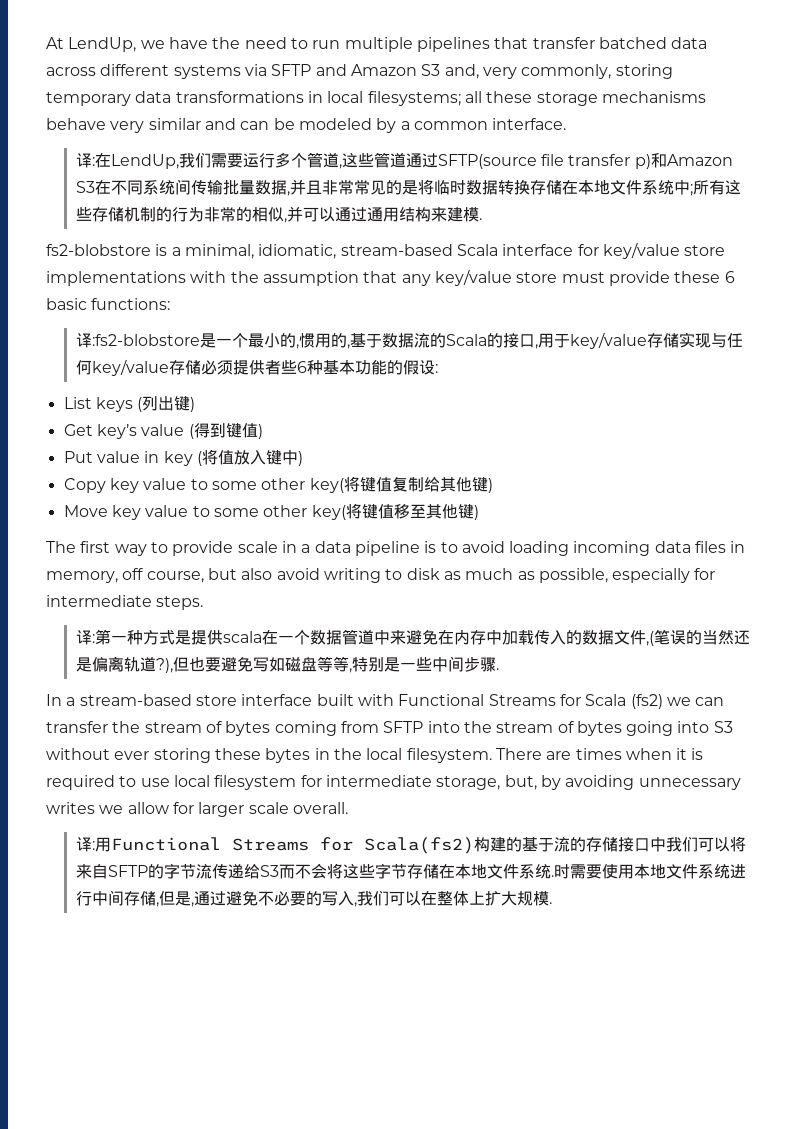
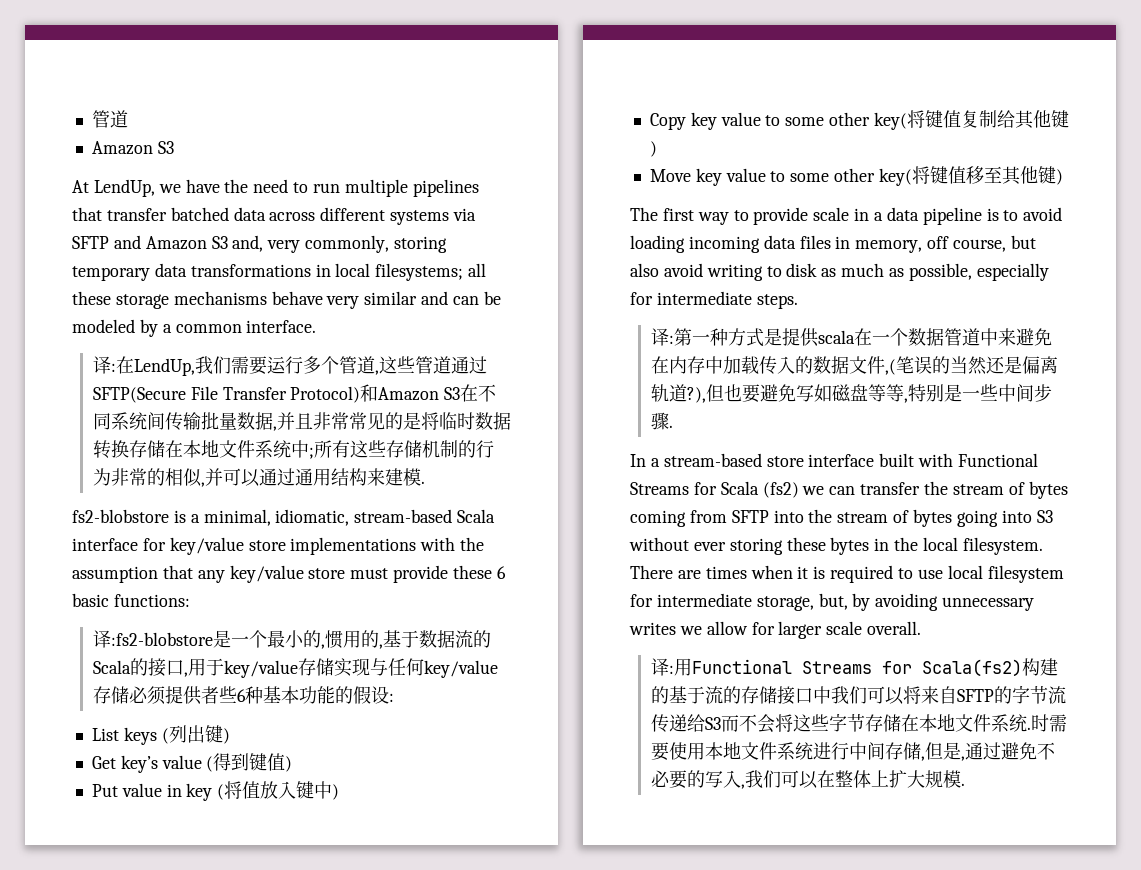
(46, 43) none -> [91,110,128,128] [91,141,174,155] 管道 // Amazon S3 //
[437,154,651,169] SFTP(source file transfer p) -> [92,386,361,403] SFTP(Secure File Transfer Protocol)

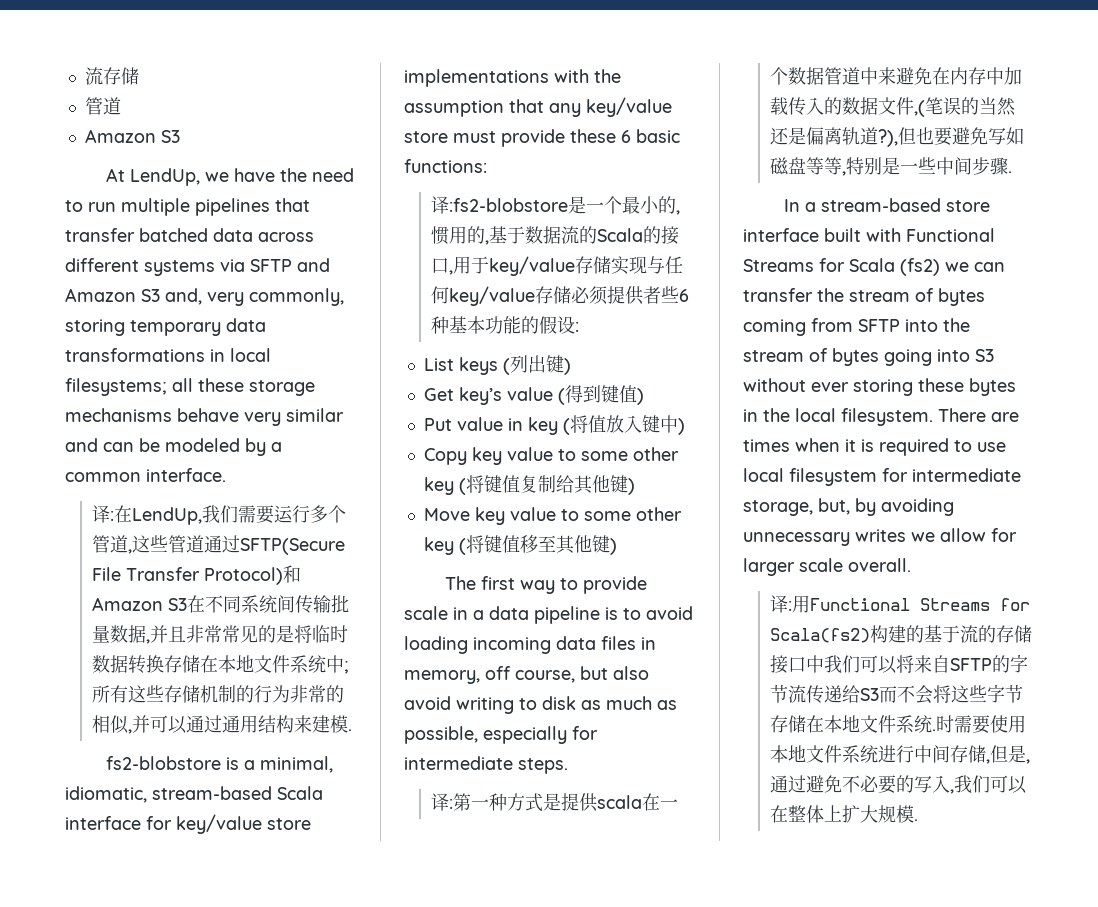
(91, 119) none -> [84,67,139,85] 流存储 //
[873,112,907,130] key( -> [423,477,466,495] key (
[878,168,912,186] key( -> [423,537,466,555] key (

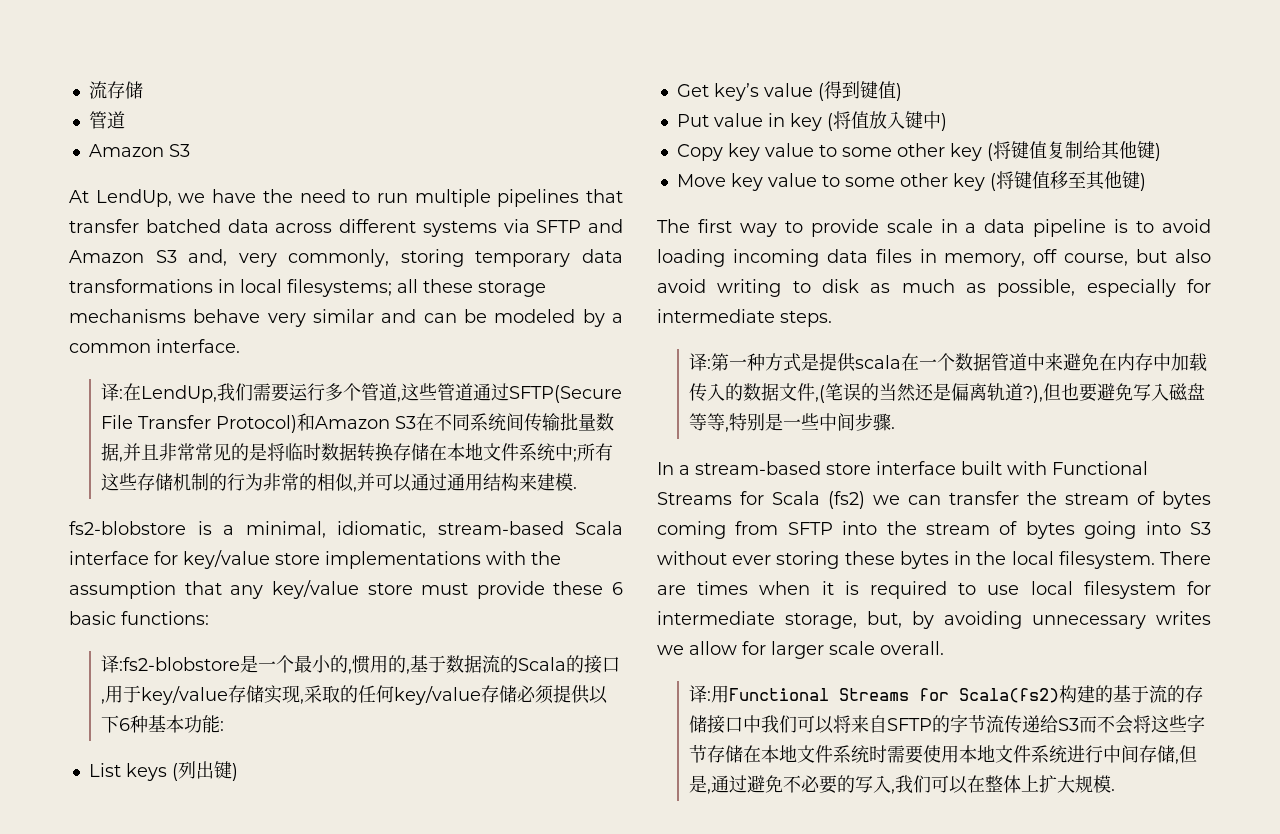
[647,256,666,274] 与 -> [300,685,359,704] ,采取的
[643,286,680,304] 者些 -> [589,686,609,704] [101,715,120,733] 以下
[521,316,576,334] 的假设 -> (221, 724) none
[1006,127,1025,145] 如 -> [1151,383,1170,401] 入
[932,729,937,731] . -> (870, 754) none

